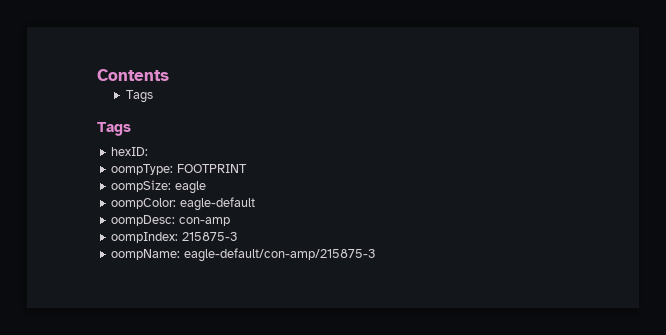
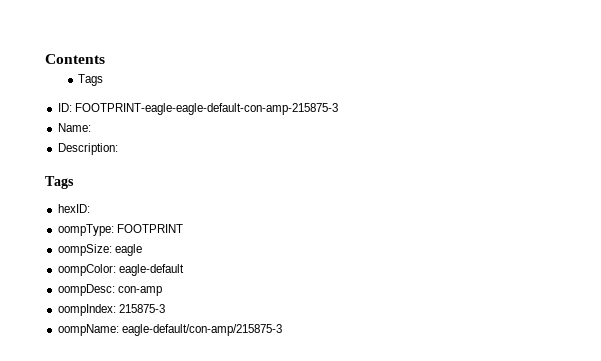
(153, 96) none -> [57,103,338,115] [57,123,91,132] [57,143,118,155] // ID: FOOTPRINT-eagle-eagle-default-con-amp-215875-3 // Name: // Description:

